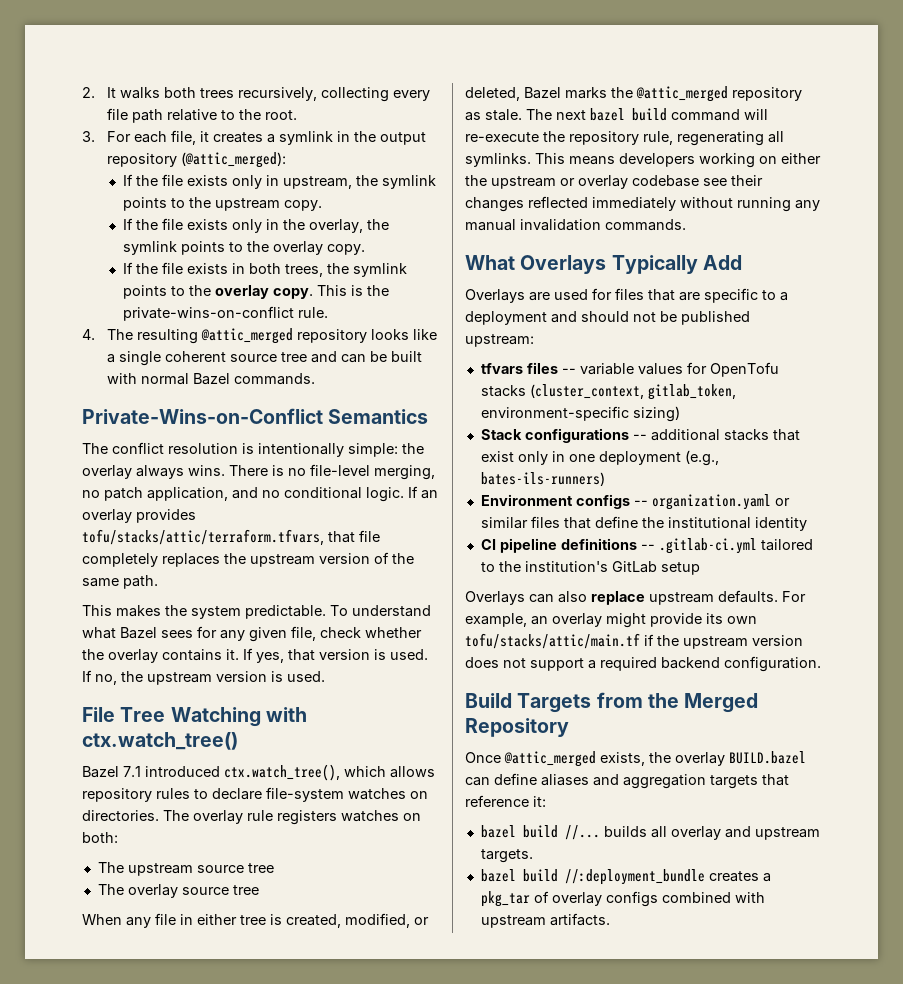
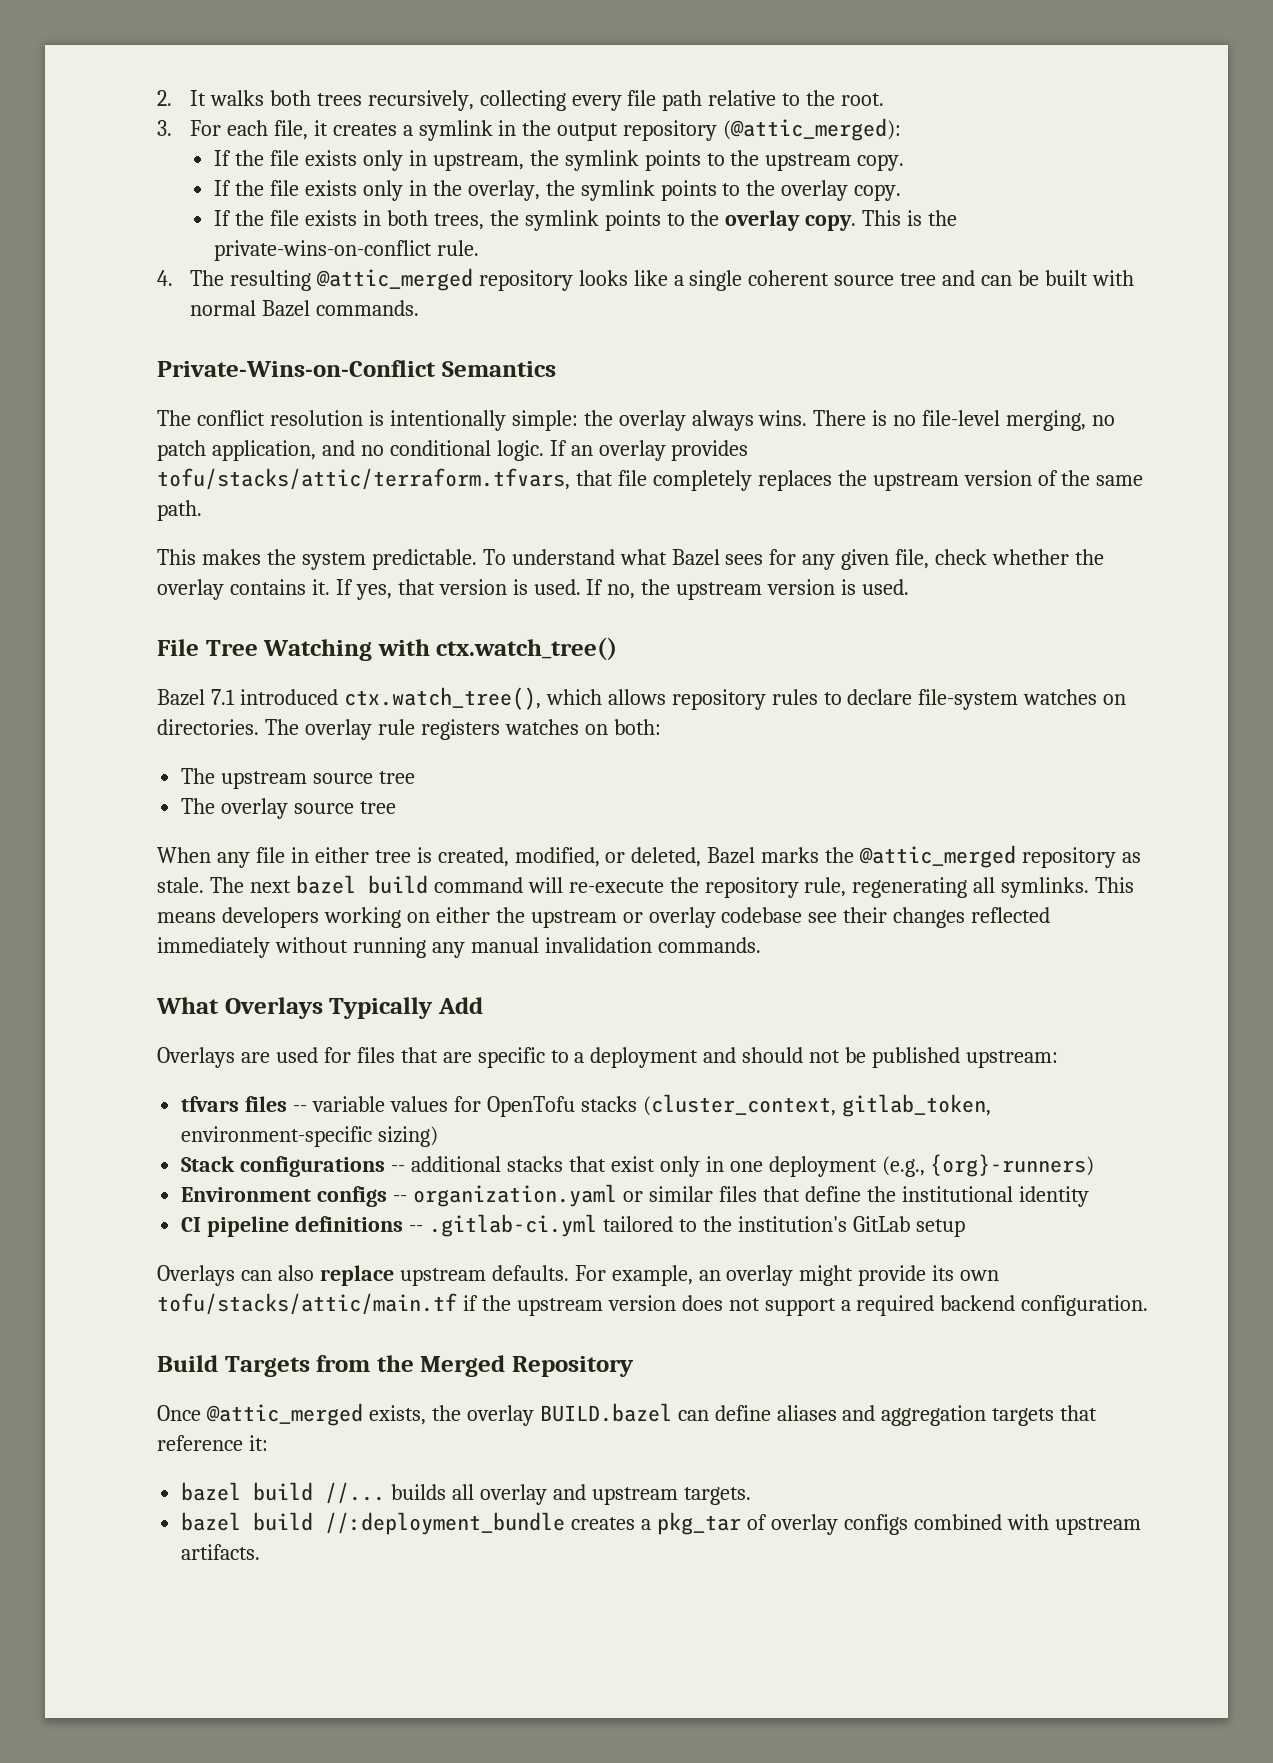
[480,472,605,486] bates-ils-runners) -> [930,1154,1095,1177] {org}-runners)

